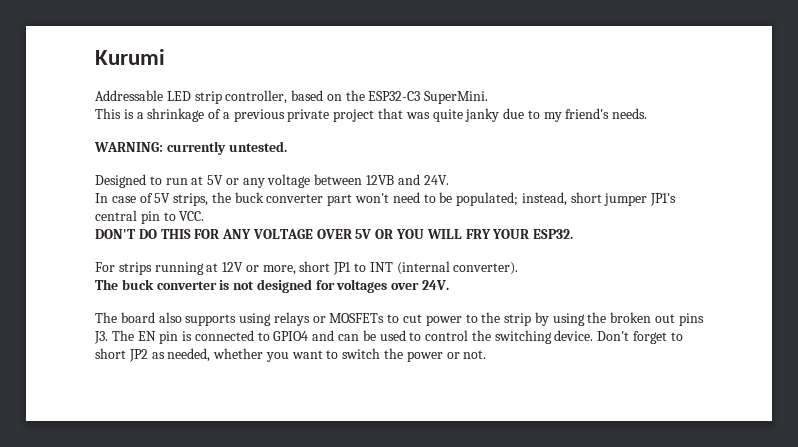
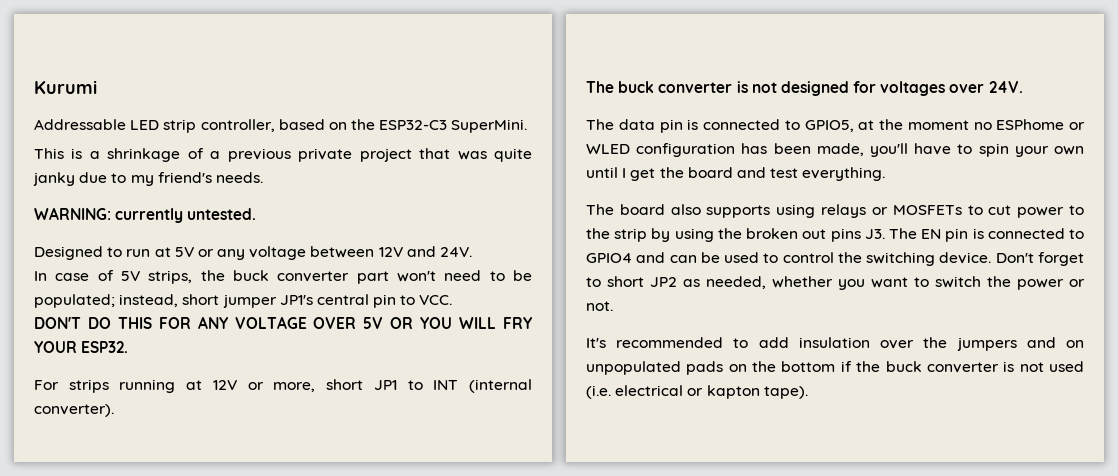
[366,175,395,185] 12VB -> [378,247,403,257] 12V
(450, 285) none -> [586,119,1085,133] [586,143,1084,157] [586,167,886,181] // The data pin is connected to GPIO5, at the moment no ESPhome or WLED configuration has been made, you'll have to spin your own until I get the board and test everything.
(487, 354) none -> [586,337,1084,351] [586,361,1084,375] [586,385,808,399] // It's recommended to add insulation over the jumpers and on unpopulated pads on the bottom if the buck converter is not used (i.e. electrical or kapton tape).

